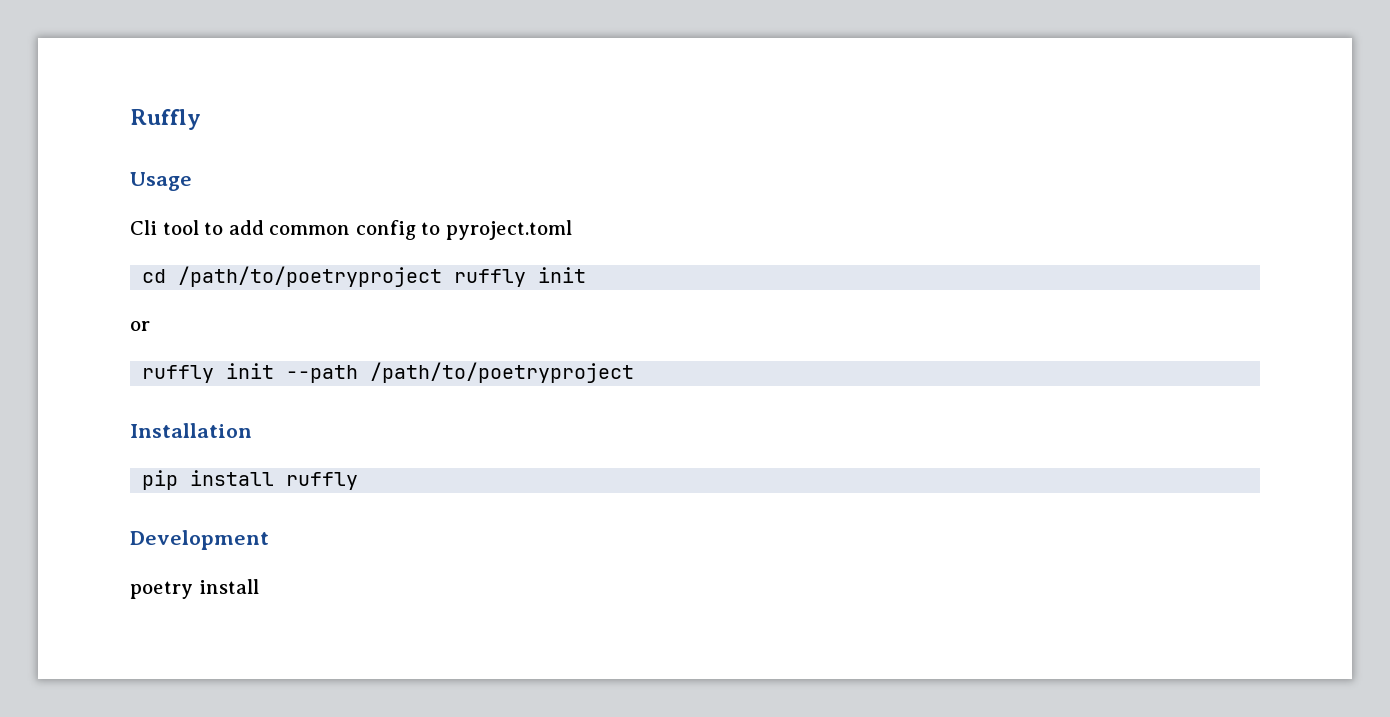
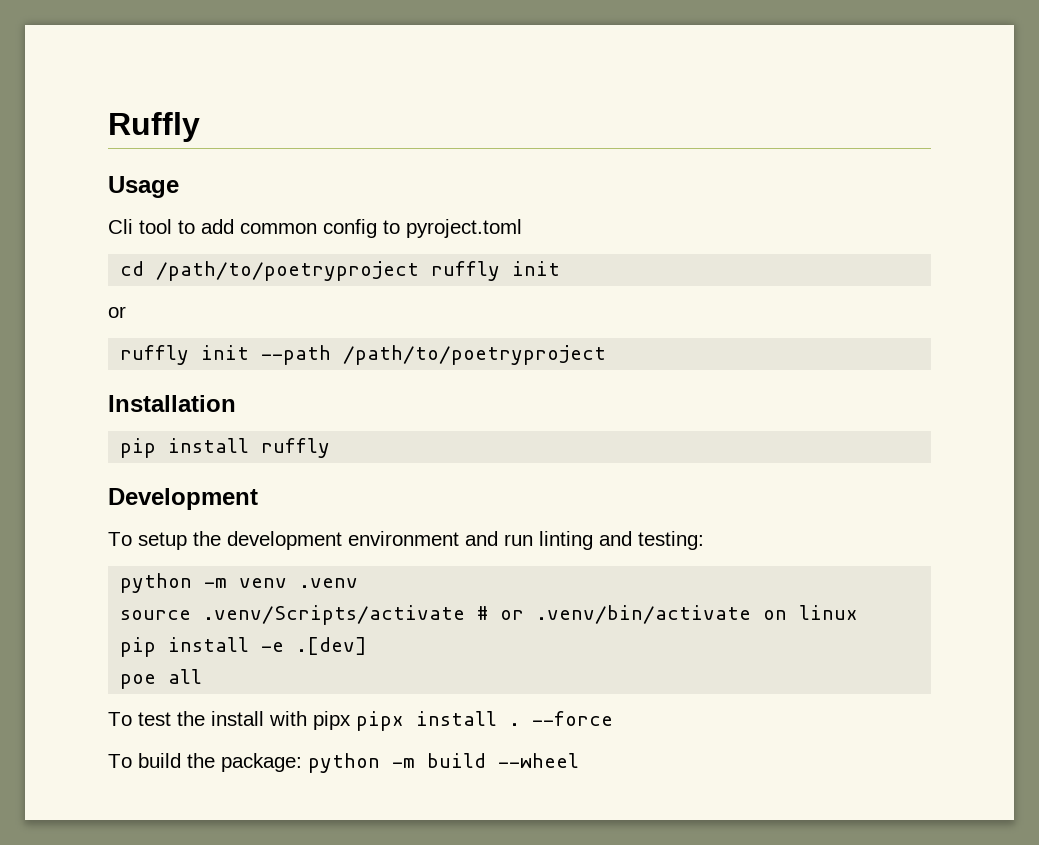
[130,579,259,599] poetry install -> [108,531,704,550] [120,573,359,593] [120,605,859,625] [120,637,368,657] [120,669,203,689] [108,711,613,731] [108,753,579,773] To setup the development environment and run linting and testing: // python -m venv .venv // source .venv/Scripts/activate # or .venv/bin/activate on linux // pip install -e .[dev] // poe all // To test the install with pipx pipx install . --force // To build the package: python -m build --wheel

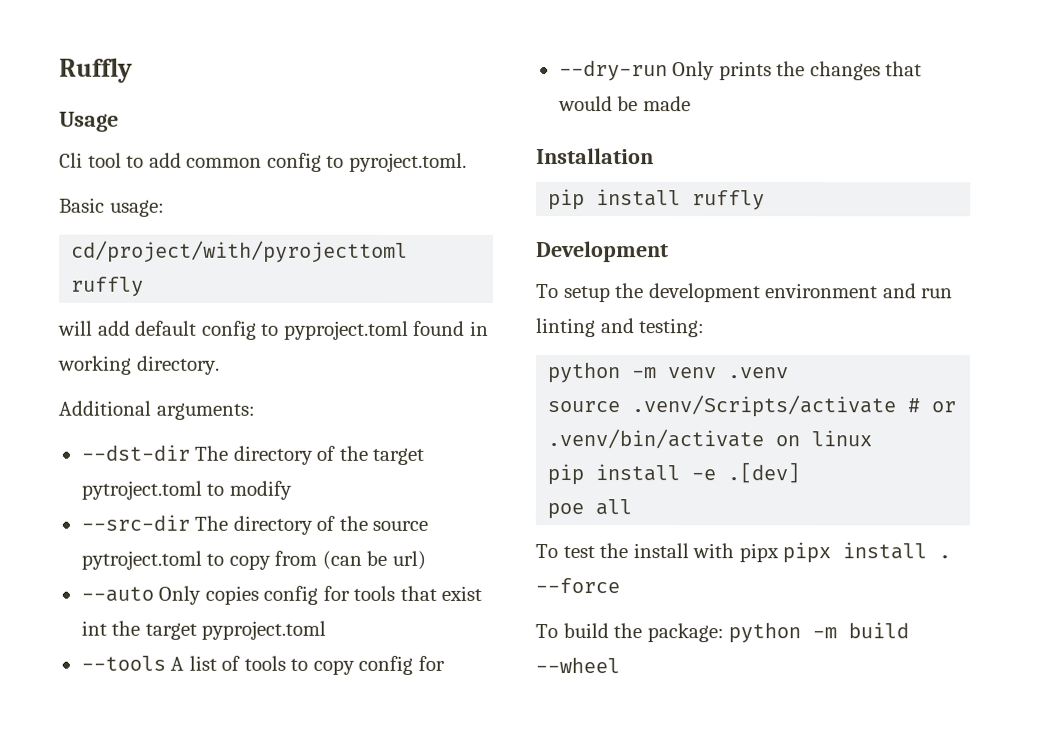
[406,219,522,238] [120,261,561,281] [108,306,126,318] [120,345,607,365] pyroject.toml // cd /path/to/poetryproject ruffly init // or // ruffly init --path /path/to/poetryproject -> [348,152,467,172] [59,197,165,217] [71,240,409,263] [71,276,145,297] [58,320,489,340] [57,355,220,375] [58,400,255,420] [80,444,425,465] [80,480,292,500] [80,514,429,535] [80,550,426,570] [80,585,483,605] [80,620,327,640] [80,655,445,675] [558,60,923,82] [557,96,691,112] pyroject.toml. // Basic usage: // cd/project/with/pyrojecttoml ruffly // will add default config to pyproject.toml found in working directory. // Additional arguments: // --dst-dir The directory of the target pytroject.toml to modify // --src-dir The directory of the source pytroject.toml to copy from (can be url) // --auto Only copies config for tools that exist int the target pyproject.toml // --tools A list of tools to copy config for // --dry-run Only prints the changes that would be made

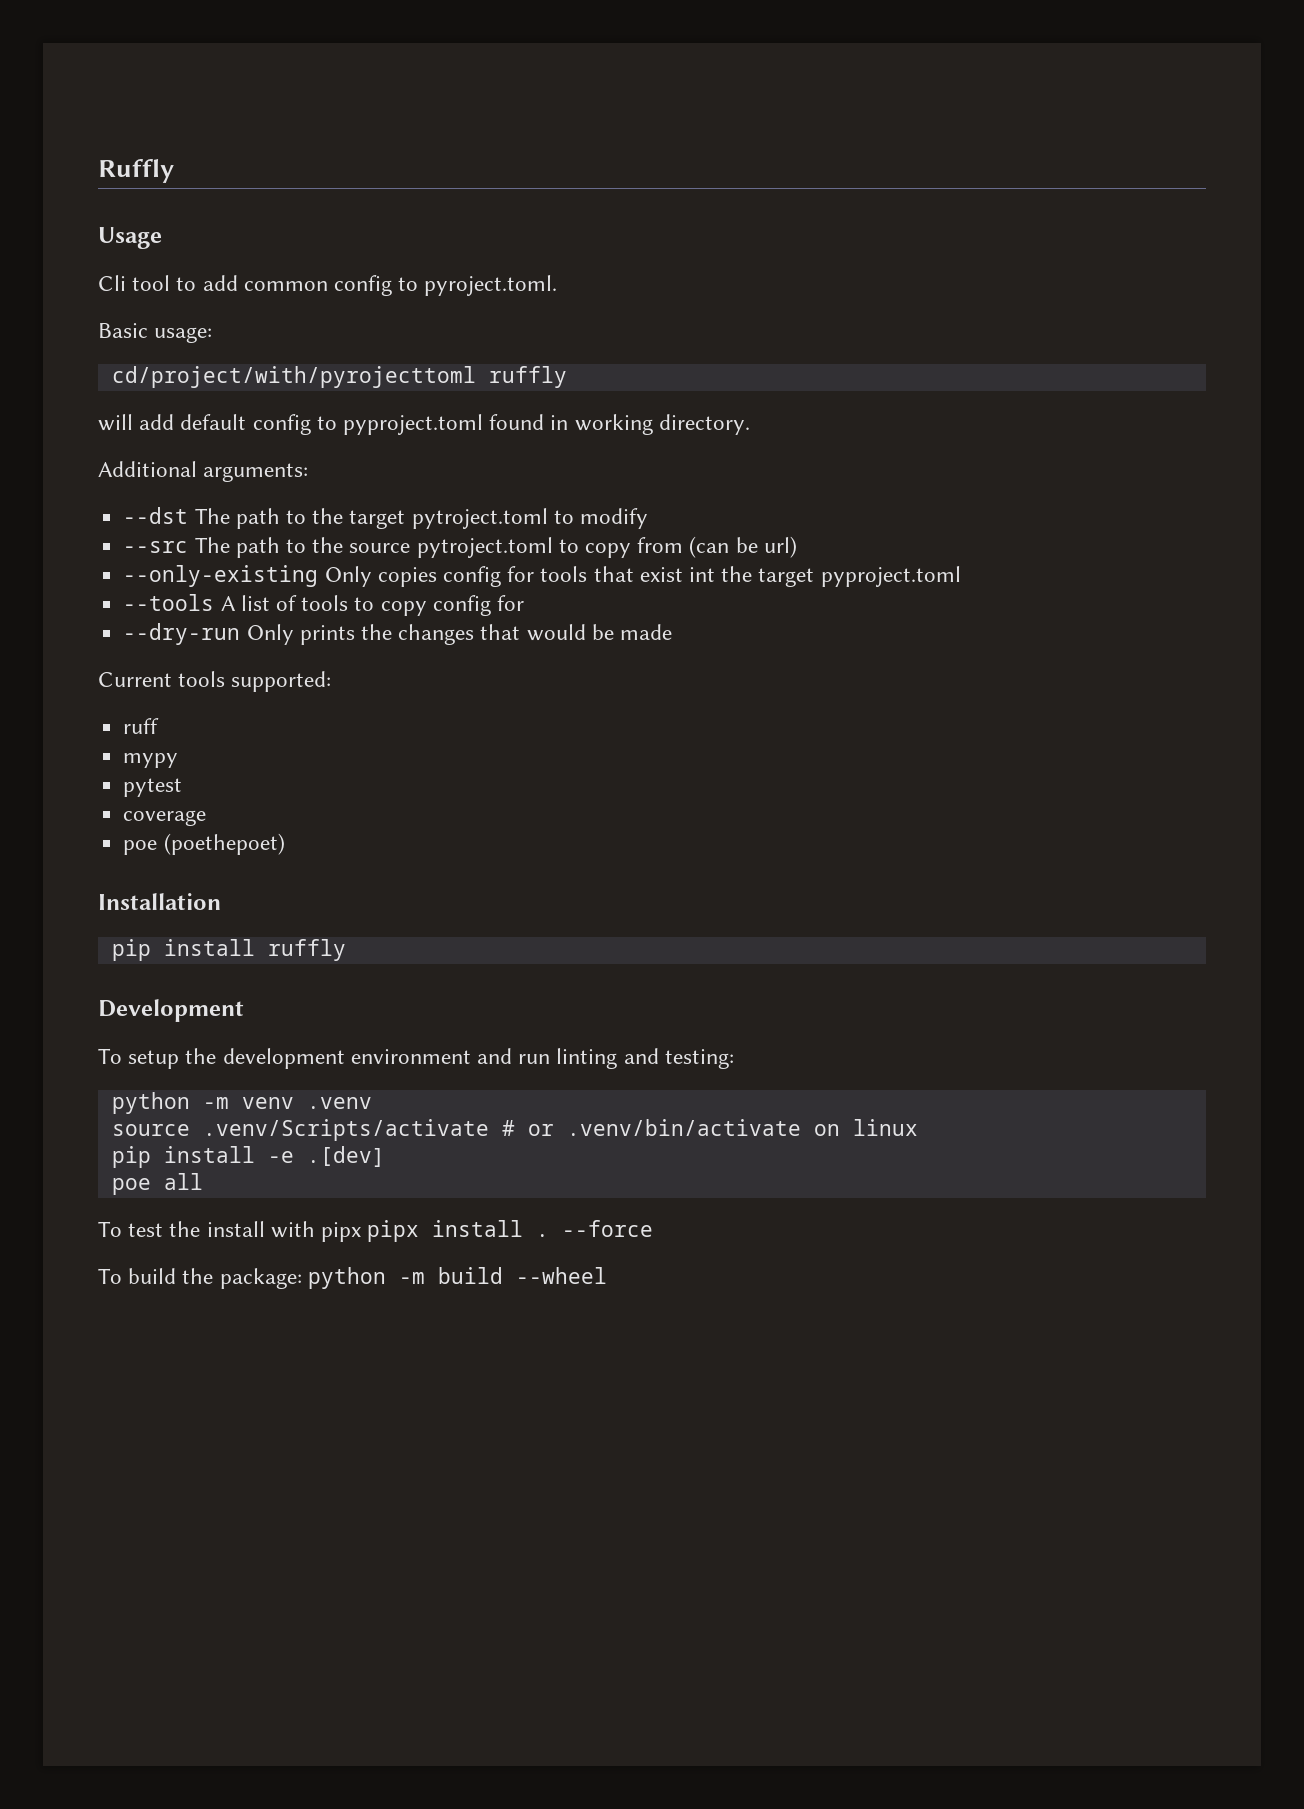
[80,444,336,465] --dst-dir The directory of -> [123,507,306,529] --dst The path to
[80,514,336,535] --src-dir The directory of -> [123,537,306,558] --src The path to
[80,586,154,602] --auto -> [123,565,319,587] --only-existing
(691, 104) none -> [98,671,332,692] [123,718,160,734] [123,753,179,768] [123,778,183,797] [123,810,207,826] [123,833,285,855] // Current tools supported: // ruff // mypy // pytest // coverage // poe (poethepoet)

